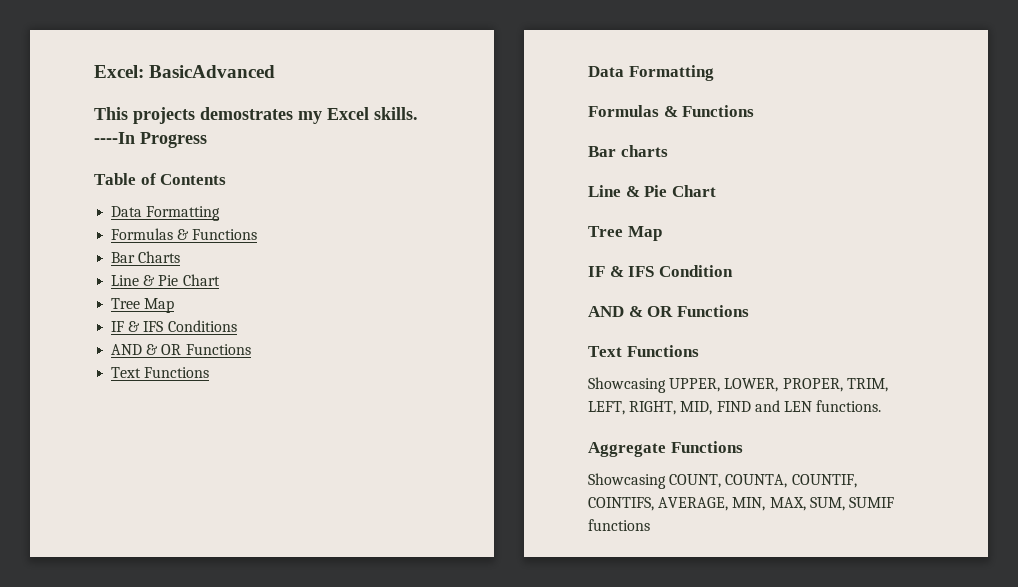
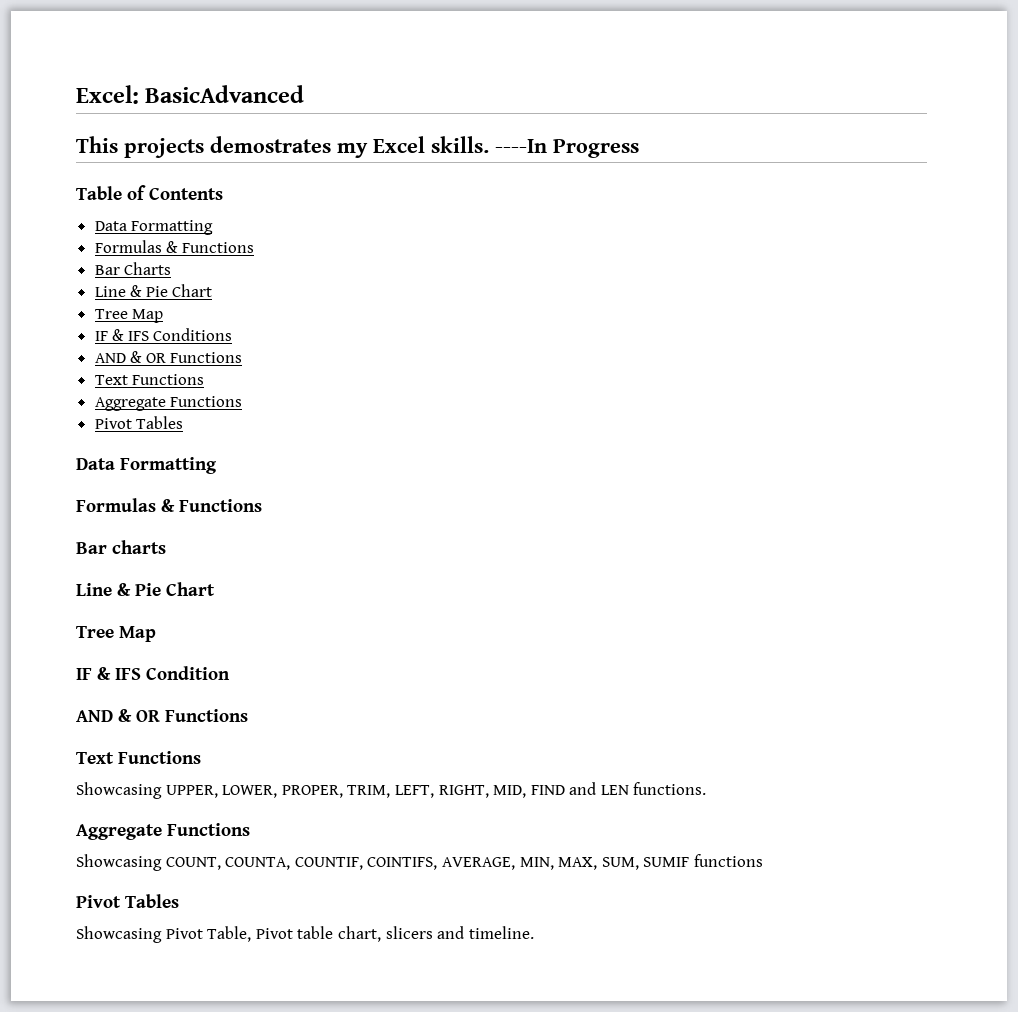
(210, 372) none -> [94,396,243,411] [94,416,184,429] // Aggregate Functions // Pivot Tables
(650, 525) none -> [76,894,180,908] [76,926,534,943] // Pivot Tables // Showcasing Pivot Table, Pivot table chart, slicers and timeline.

